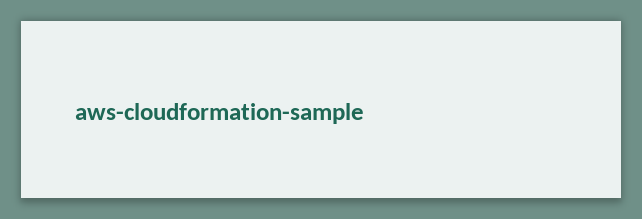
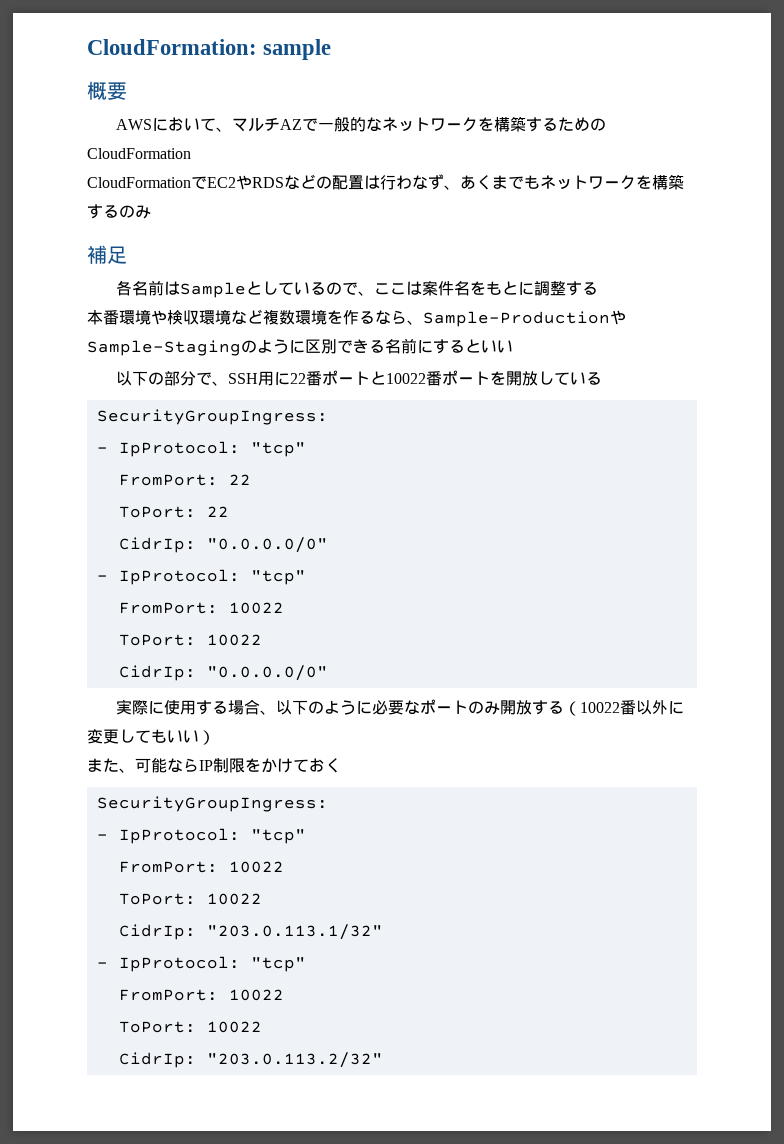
[75,103,364,124] aws-cloudformation-sample -> [87,39,332,60] [87,81,127,100] [116,116,607,132] [87,148,191,159] [87,174,684,190] [87,204,151,219] [87,245,127,264] [116,280,599,298] [87,309,626,327] [87,338,513,356] [116,370,603,386] [96,409,328,425] [96,441,306,457] [118,474,251,486] [118,506,229,518] [118,537,328,553] [96,569,306,585] [118,602,284,614] [118,634,262,646] [118,665,328,681] [116,699,685,716] [87,729,215,745] [87,758,341,773] [96,796,328,812] [96,828,306,844] [118,861,284,873] [118,893,262,905] [118,924,383,940] [96,956,306,972] [118,989,284,1001] [118,1021,262,1033] [118,1052,383,1068] CloudFormation: sample // 概要 // AWSにおいて、マルチAZで一般的なネットワークを構築するためのCloudFormation // CloudFormationでEC2やRDSなどの配置は行わなず、あくまでもネットワークを構築するのみ // 補足 // 各名前はSampleとしているので、ここは案件名をもとに調整する // 本番環境や検収環境など複数環境を作るなら、Sample-ProductionやSample-Stagingのように区別できる名前にするといい // 以下の部分で、SSH用に22番ポートと10022番ポートを開放している // SecurityGroupIngress: // - IpProtocol: "tcp" // FromPort: 22 // ToPort: 22 // CidrIp: "0.0.0.0/0" // - IpProtocol: "tcp" // FromPort: 10022 // ToPort: 10022 // CidrIp: "0.0.0.0/0" // 実際に使用する場合、以下のように必要なポートのみ開放する（10022番以外に変更してもいい） // また、可能ならIP制限をかけておく // SecurityGroupIngress: // - IpProtocol: "tcp" // FromPort: 10022 // ToPort: 10022 // CidrIp: "203.0.113.1/32" // - IpProtocol: "tcp" // FromPort: 10022 // ToPort: 10022 // CidrIp: "203.0.113.2/32"

